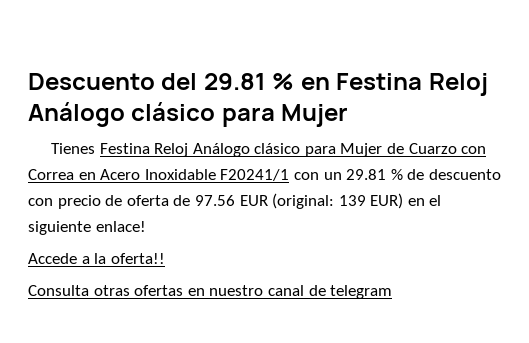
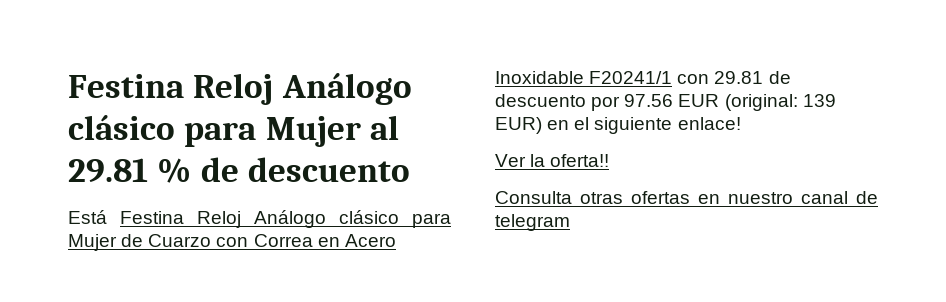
[28,73,488,96] [28,102,349,127] [50,143,95,154] Descuento del 29.81 % en Festina Reloj Análogo clásico para Mujer // Tienes -> [68,73,412,105] [68,115,400,147] [68,157,411,183] [68,210,107,224] Festina Reloj Análogo clásico para Mujer al 29.81 % de descuento // Está
[323,169,501,180] [28,195,191,209] un 29.81 % de descuento con precio de oferta de -> [714,71,791,84] [495,94,621,111] 29.81 de descuento por
[28,253,90,264] Accede a -> [495,154,526,167] Ver

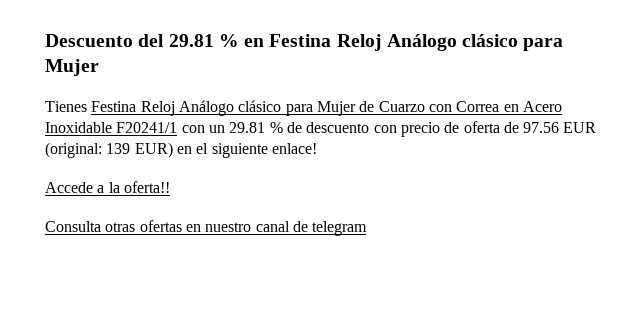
[68,73,412,105] [68,115,400,147] [68,157,411,183] [68,210,107,224] Festina Reloj Análogo clásico para Mujer al 29.81 % de descuento // Está -> [45,34,564,51] [45,59,99,76] [45,101,87,112] Descuento del 29.81 % en Festina Reloj Análogo clásico para Mujer // Tienes
[714,71,791,84] [495,94,621,111] 29.81 de descuento por -> [208,121,519,137] un 29.81 % de descuento con precio de oferta de
[495,154,526,167] Ver -> [45,182,105,193] Accede a

